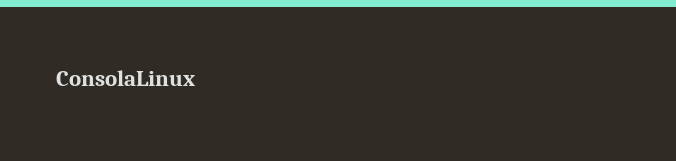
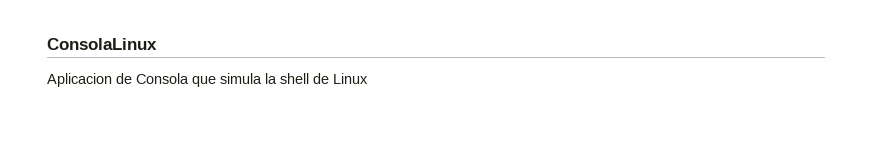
(195, 78) none -> [47,73,368,87] // Aplicacion de Consola que simula la shell de Linux

